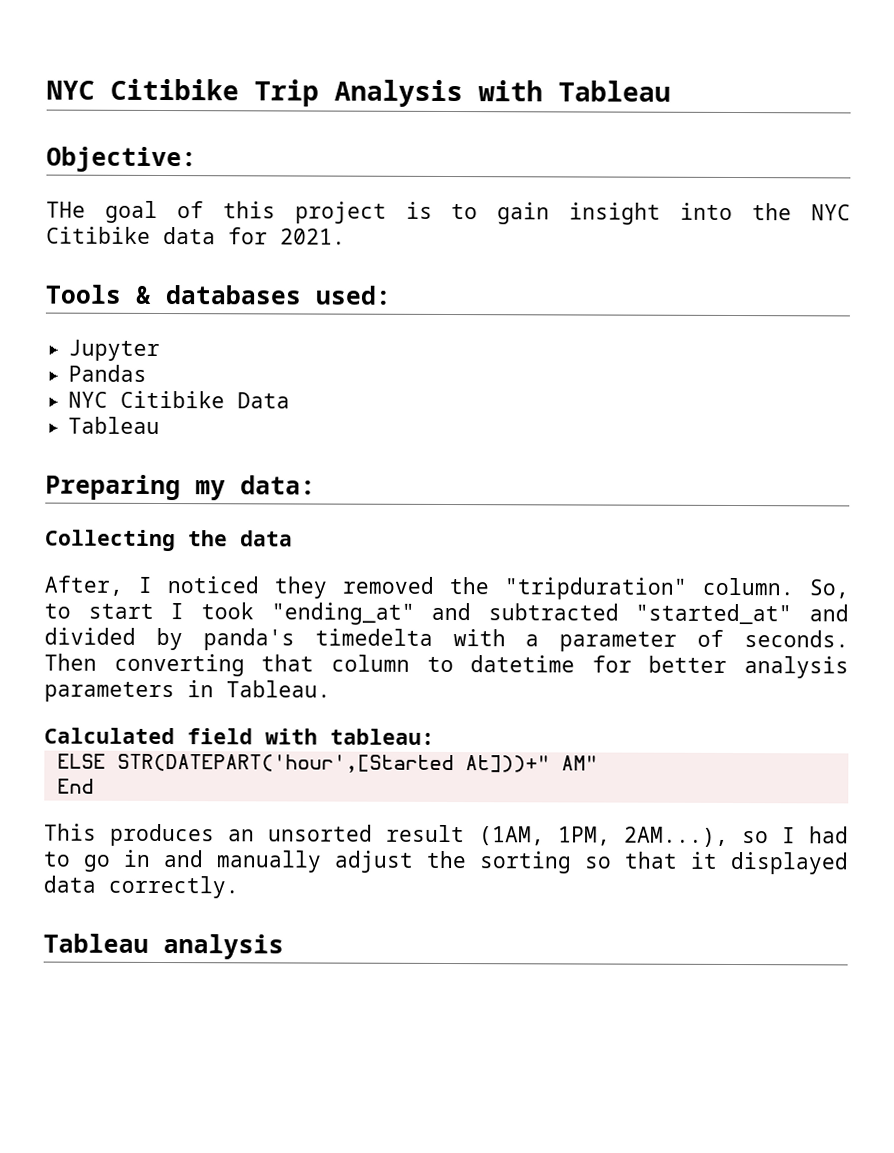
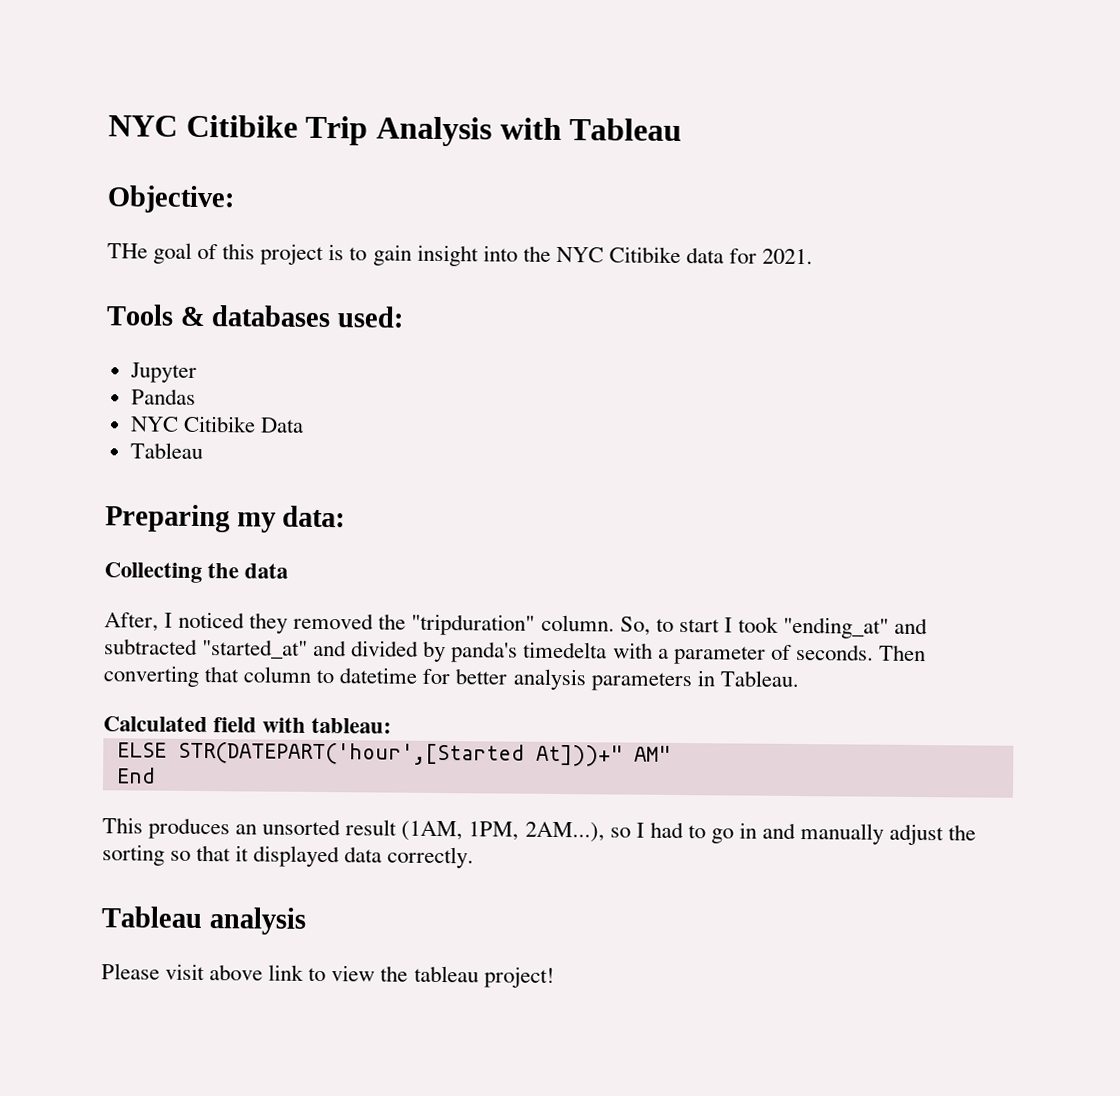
(284, 947) none -> [101,963,555,988] // Please visit above link to view the tableau project!

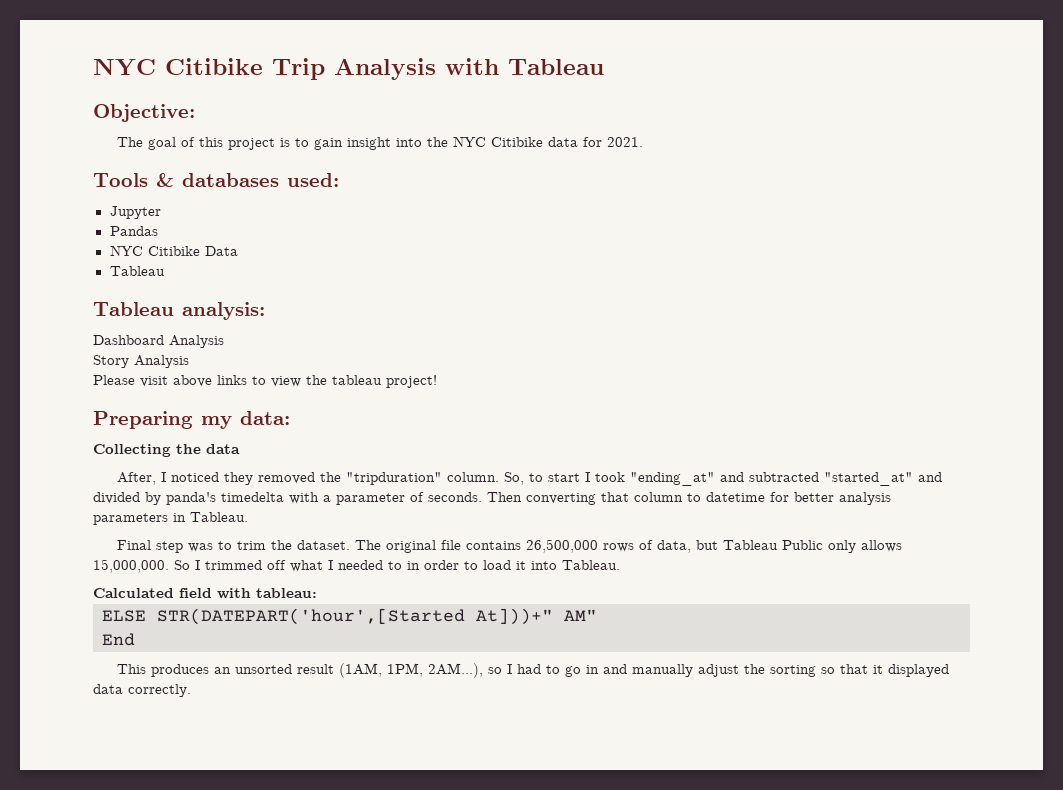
[107,243,148,259] THe -> [116,137,143,147] The
(203, 451) none -> [93,302,265,320] [93,335,224,348] [93,355,189,368] [93,375,437,388] // Tableau analysis: // Dashboard Analysis // Story Analysis // Please visit above links to view the tableau project!
(799, 679) none -> [116,539,902,553] [93,559,620,573] // Final step was to trim the dataset. The original file contains 26,500,000 rows of data, but Tableau Public only allows 15,000,000. So I trimmed off what I needed to in order to load it into Tableau.
[101,906,306,935] [101,963,555,988] // Tableau analysis // Please visit above link to view the tableau project! -> (191, 690) none

